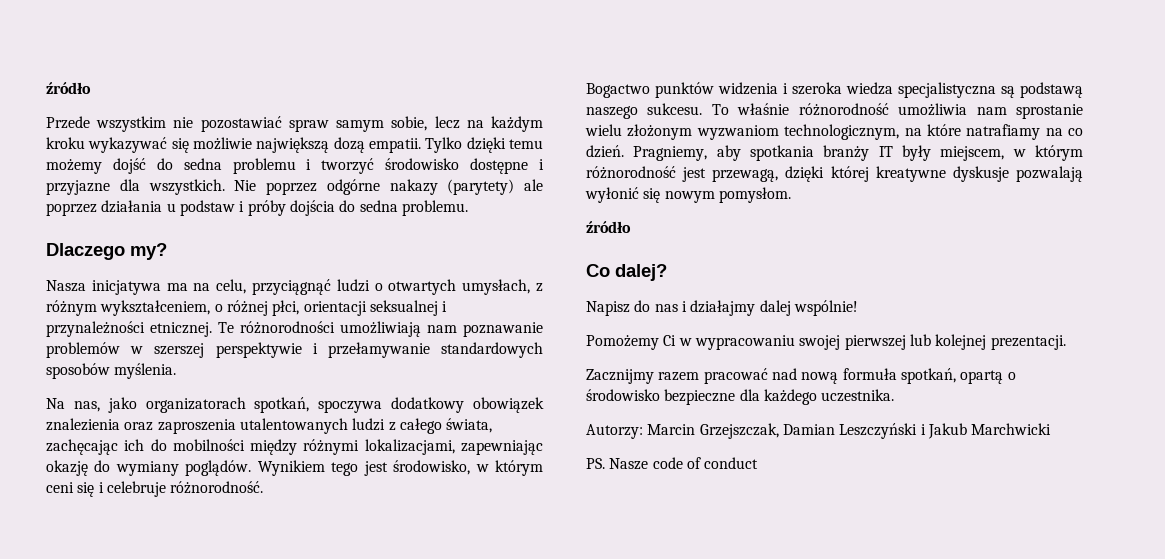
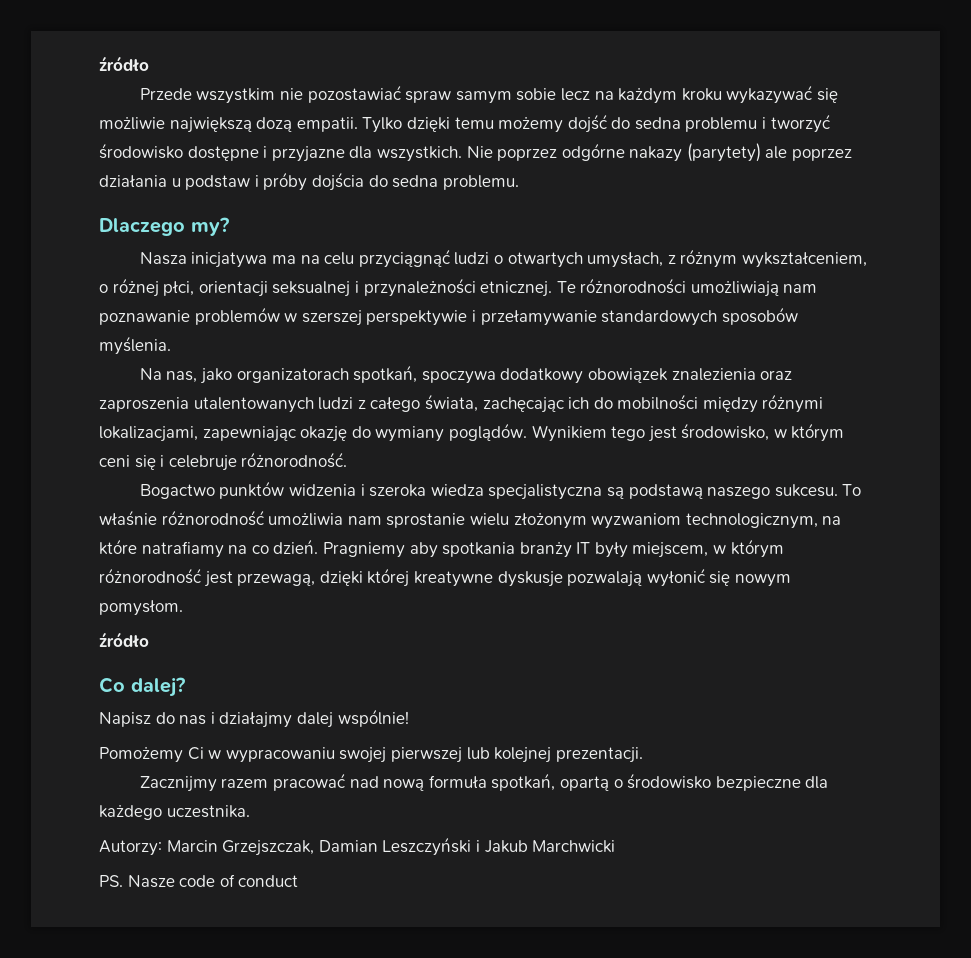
[391,116,428,131] sobie, -> [516,88,557,101] sobie
[216,279,247,294] celu, -> [324,252,355,265] celu
[633,146,708,161] Pragniemy, -> [322,542,405,558] Pragniemy

